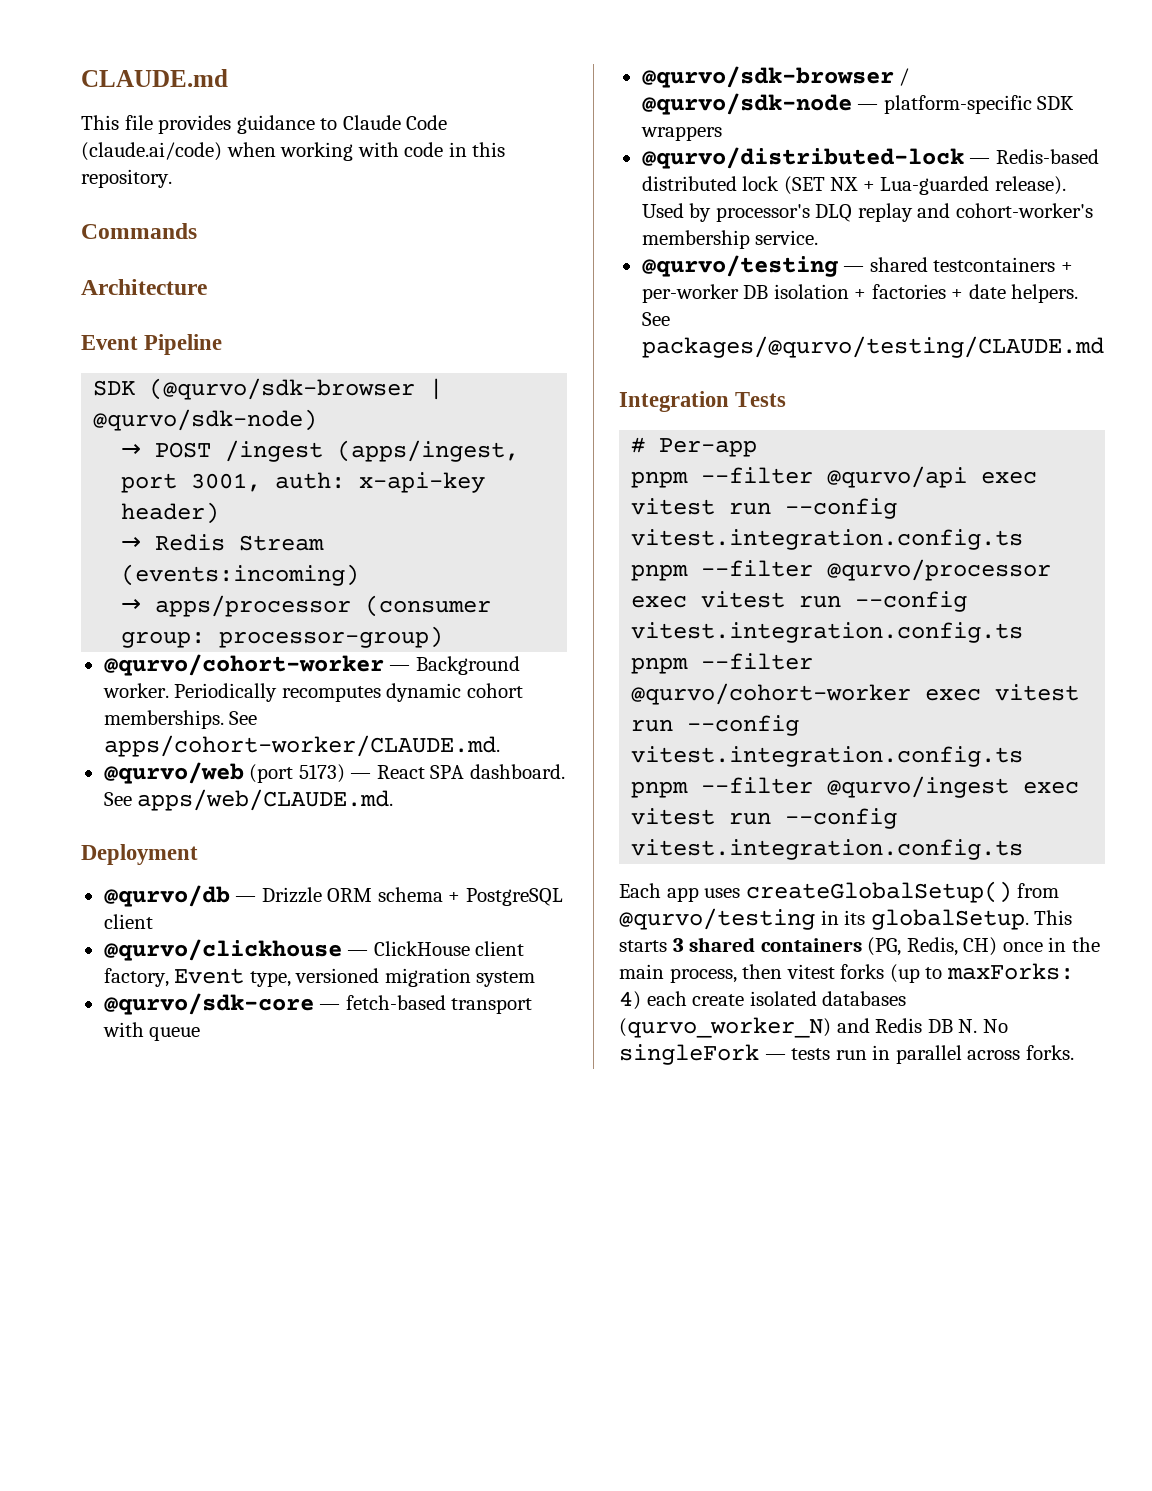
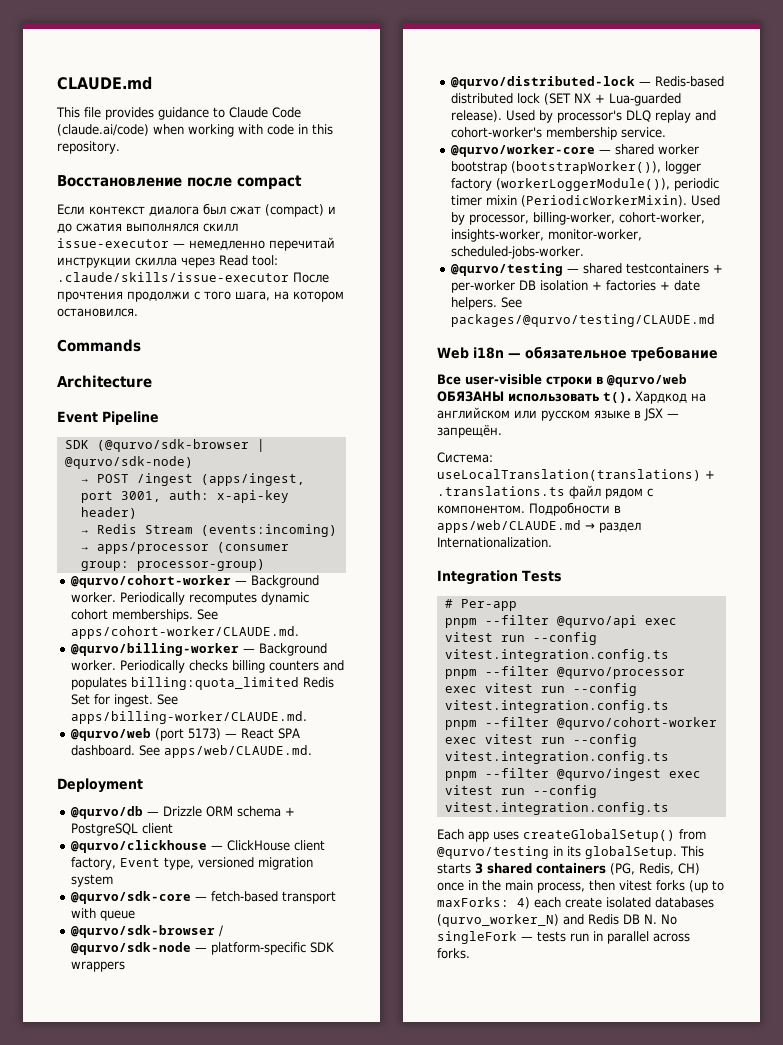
(172, 178) none -> [57,175,302,190] [57,203,336,217] [57,223,238,233] [57,237,335,251] [57,255,278,268] [57,272,329,283] [57,291,344,302] [57,308,138,317] // Восстановление после compact // Если контекст диалога был сжат (compact) и до сжатия выполнялся скилл issue-executor — немедленно перечитай инструкции скилла через Read tool: .claude/skills/issue-executor После прочтения продолжи с того шага, на котором остановился.
(500, 746) none -> [70,643,327,656] [70,660,344,673] [70,677,334,690] [70,694,178,707] [70,711,307,724] // @qurvo/billing-worker — Background worker. Periodically checks billing counters and populates billing:quota_limited Redis Set for ingest. See apps/billing-worker/CLAUDE.md.
(819, 237) none -> [450,144,699,157] [450,161,701,174] [450,178,719,191] [450,195,720,207] [450,212,705,225] [450,229,642,242] [450,246,584,259] // @qurvo/worker-core — shared worker bootstrap (bootstrapWorker()), logger factory (workerLoggerModule()), periodic timer mixin (PeriodicWorkerMixin). Used by processor, billing-worker, cohort-worker, insights-worker, monitor-worker, scheduled-jobs-worker.
(1104, 347) none -> [437,346,718,361] [437,374,687,387] [437,391,706,404] [437,407,679,421] [437,425,502,438] [437,452,493,463] [437,469,715,481] [437,485,653,499] [437,502,621,516] [437,520,641,533] [437,537,552,548] // Web i18n — обязательное требование // Все user-visible строки в @qurvo/web ОБЯЗАНЫ использовать t(). Хардкод на английском или русском языке в JSX — запрещён. // Система: useLocalTranslation(translations) + .translations.ts файл рядом с компонентом. Подробности в apps/web/CLAUDE.md → раздел Internationalization.

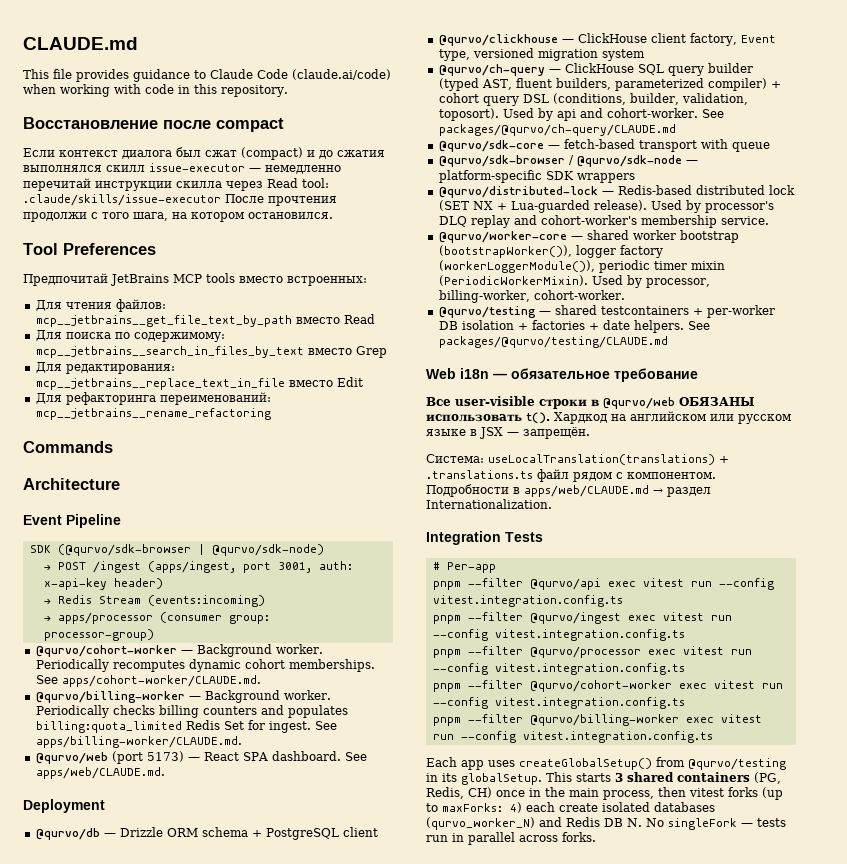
(138, 312) none -> [23,243,156,255] [23,273,367,286] [35,299,166,312] [35,314,375,327] [35,330,225,342] [35,346,387,358] [35,362,175,374] [35,377,363,390] [35,392,271,405] [35,408,271,420] // Tool Preferences // Предпочитай JetBrains MCP tools вместо встроенных: // Для чтения файлов: mcp__jetbrains__get_file_text_by_path вместо Read // Для поиска по содержимому: mcp__jetbrains__search_in_files_by_text вместо Grep // Для редактирования: mcp__jetbrains__replace_text_in_file вместо Edit // Для рефакторинга переименований: mcp__jetbrains__rename_refactoring
(113, 880) none -> [438,63,753,76] [438,78,781,91] [438,93,748,106] [438,108,724,121] [438,124,676,136] // @qurvo/ch-query — ClickHouse SQL query builder (typed AST, fluent builders, parameterized compiler) + cohort query DSL (conditions, builder, validation, toposort). Used by api and cohort-worker. See packages/@qurvo/ch-query/CLAUDE.md
[618,212,705,224] [450,229,642,242] [450,246,584,259] cohort-worker, insights-worker, monitor-worker, scheduled-jobs-worker. -> [533,290,625,300] cohort-worker.
(669, 655) none -> [432,612,732,624] [432,629,685,641] // pnpm --filter @qurvo/ingest exec vitest run --config vitest.integration.config.ts
[556,768,661,781] @qurvo/ingest -> [529,714,679,726] @qurvo/billing-worker

